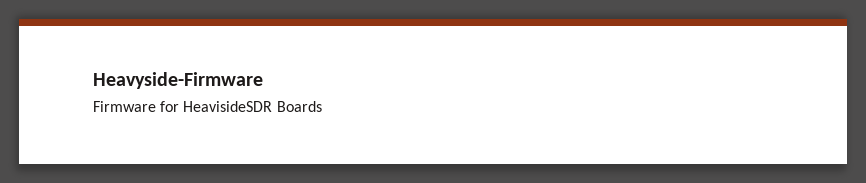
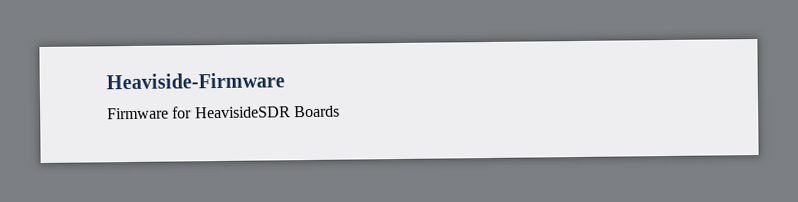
[93,72,263,89] Heavyside-Firmware -> [106,72,285,90] Heaviside-Firmware

